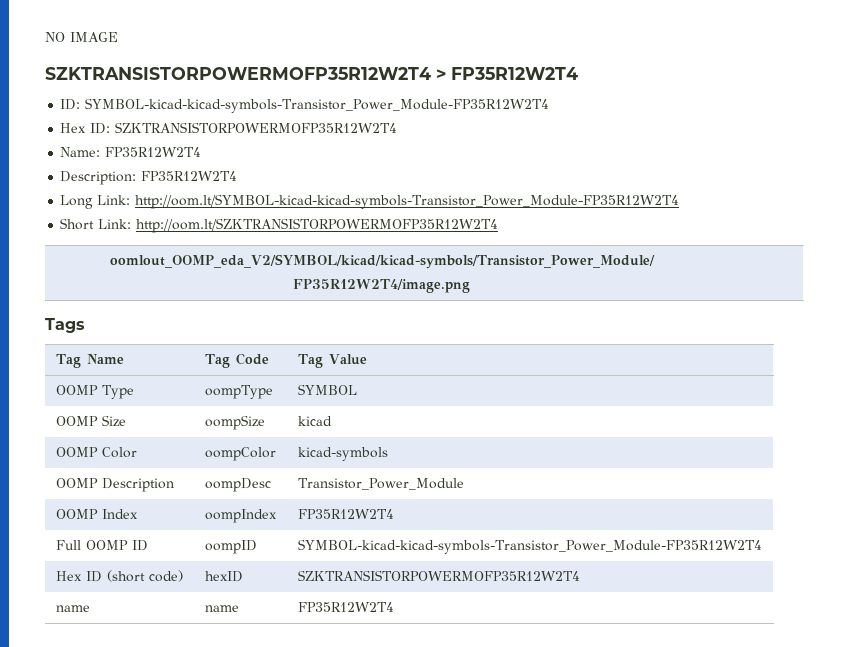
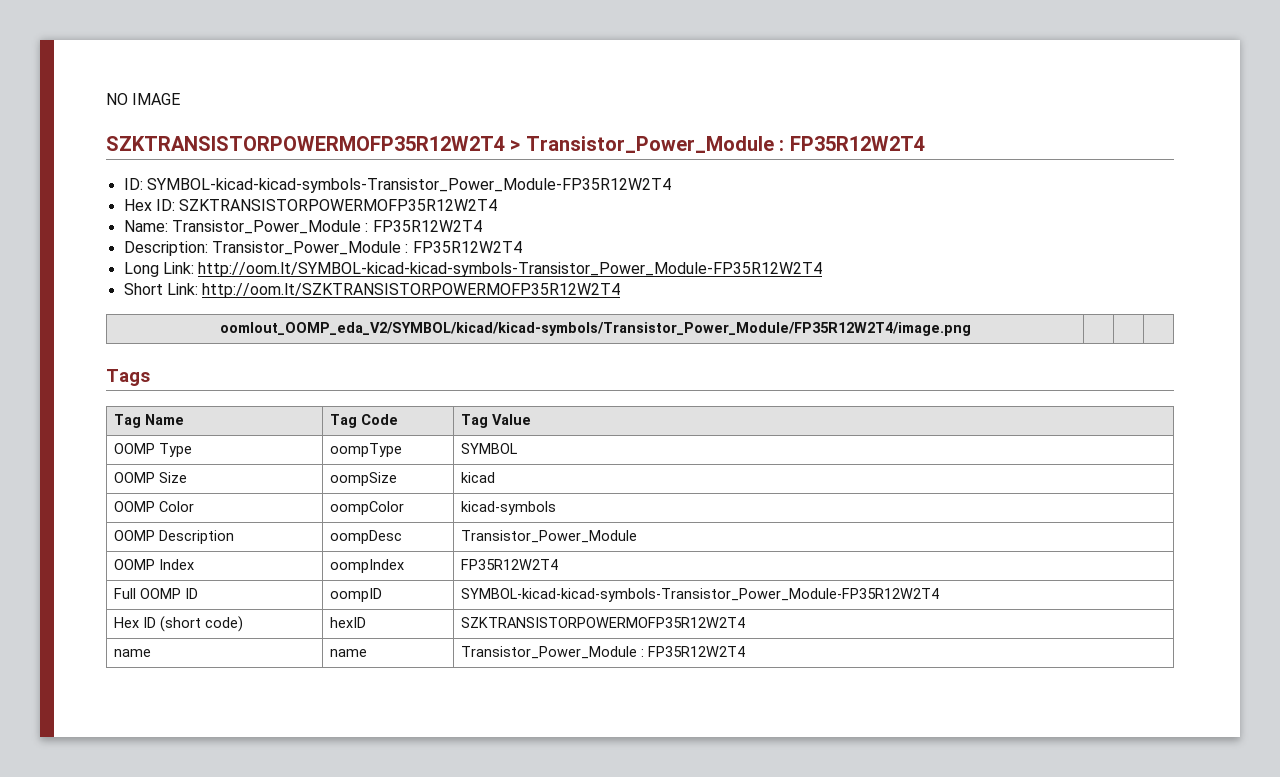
(446, 74) none -> [525,136,785,153] Transistor_Power_Module :
(101, 152) none -> [171,220,369,234] Transistor_Power_Module :
(137, 178) none -> [211,241,409,255] Transistor_Power_Module :
(239, 608) none -> [460,646,644,659] Transistor_Power_Module :

